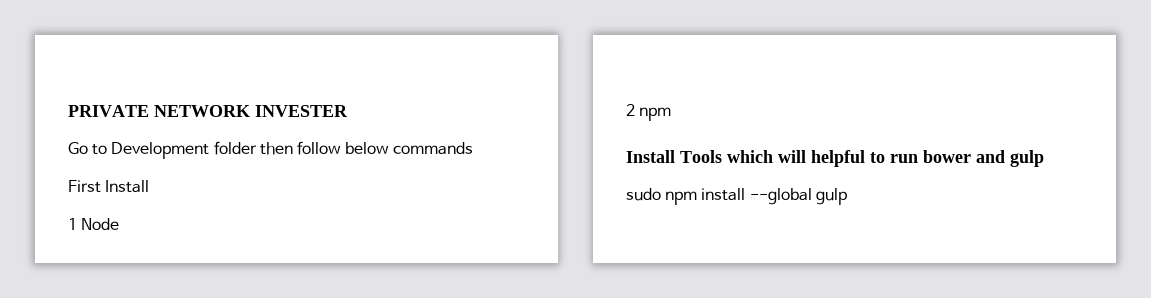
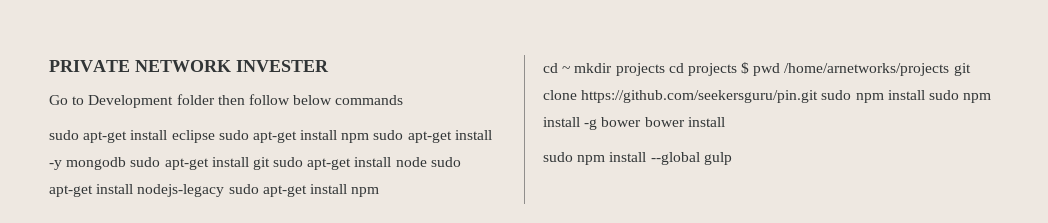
[68,180,150,193] [68,218,120,230] [626,104,672,121] [626,150,1044,167] First Install // 1 Node // 2 npm // Install Tools which will helpful to run bower and gulp -> [49,130,492,143] [49,157,461,170] [49,184,380,197] [543,62,971,76] [543,90,992,103] [543,117,725,130] sudo apt-get install eclipse sudo apt-get install npm sudo apt-get install -y mongodb sudo apt-get install git sudo apt-get install node sudo apt-get install nodejs-legacy sudo apt-get install npm // cd ~ mkdir projects cd projects $ pwd /home/arnetworks/projects git clone https://github.com/seekersguru/pin.git sudo npm install sudo npm install -g bower bower install

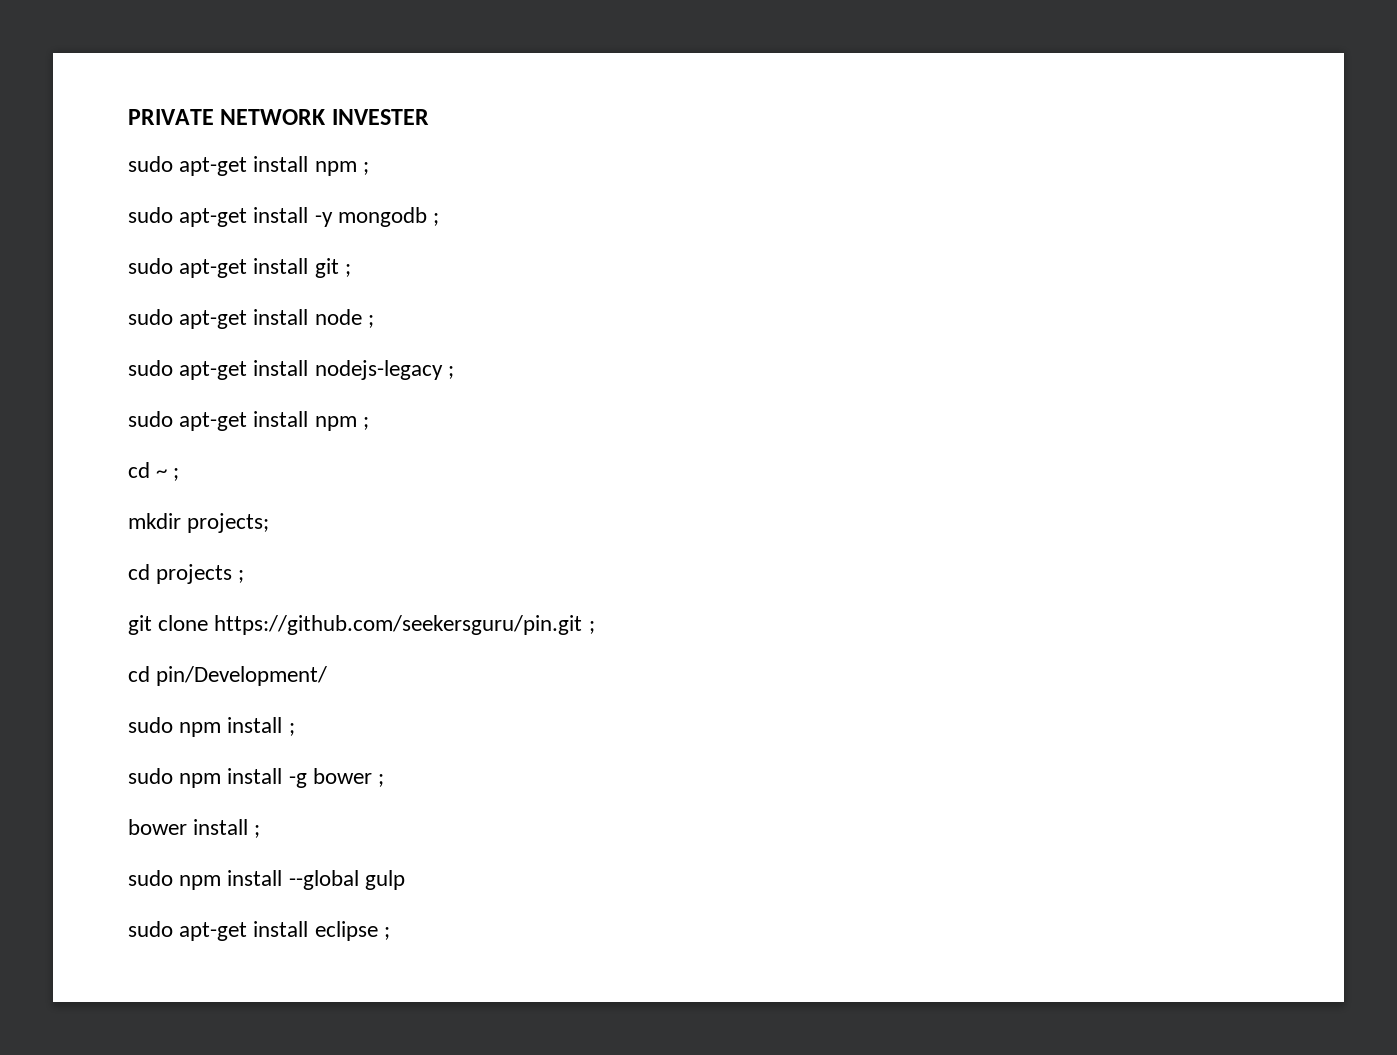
[49,94,404,108] [49,130,370,143] Go to Development folder then follow below commands // sudo apt-get install eclipse sudo apt-get install npm -> [128,156,369,176] sudo apt-get install npm ; //
(127, 163) none -> [433,213,440,226] ; //
(270, 163) none -> [344,264,351,277] ; //
(427, 162) none -> [367,315,374,328] ; //
[228,184,380,197] sudo apt-get install npm -> [447,366,454,379] [128,411,369,431] ; // sudo apt-get install npm ;
[574,62,971,76] [543,90,925,103] mkdir projects cd projects $ pwd /home/arnetworks/projects git clone https://github.com/seekersguru/pin.git sudo npm install -> [173,468,180,481] [128,513,270,533] [128,564,245,584] [128,615,595,635] [128,666,328,686] [128,717,295,737] ; // mkdir projects; // cd projects ; // git clone https://github.com/seekersguru/pin.git ; // cd pin/Development/ // sudo npm install ; //
(642, 122) none -> [378,774,385,787] ; //
(725, 122) none -> [254,825,261,838] ;
(732, 158) none -> [128,921,390,941] // sudo apt-get install eclipse ;

